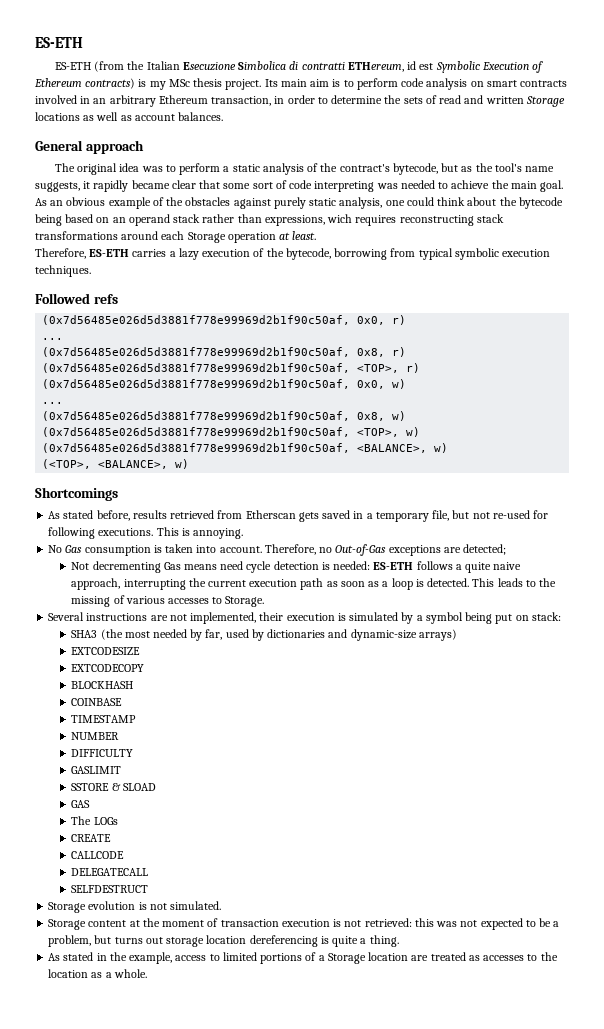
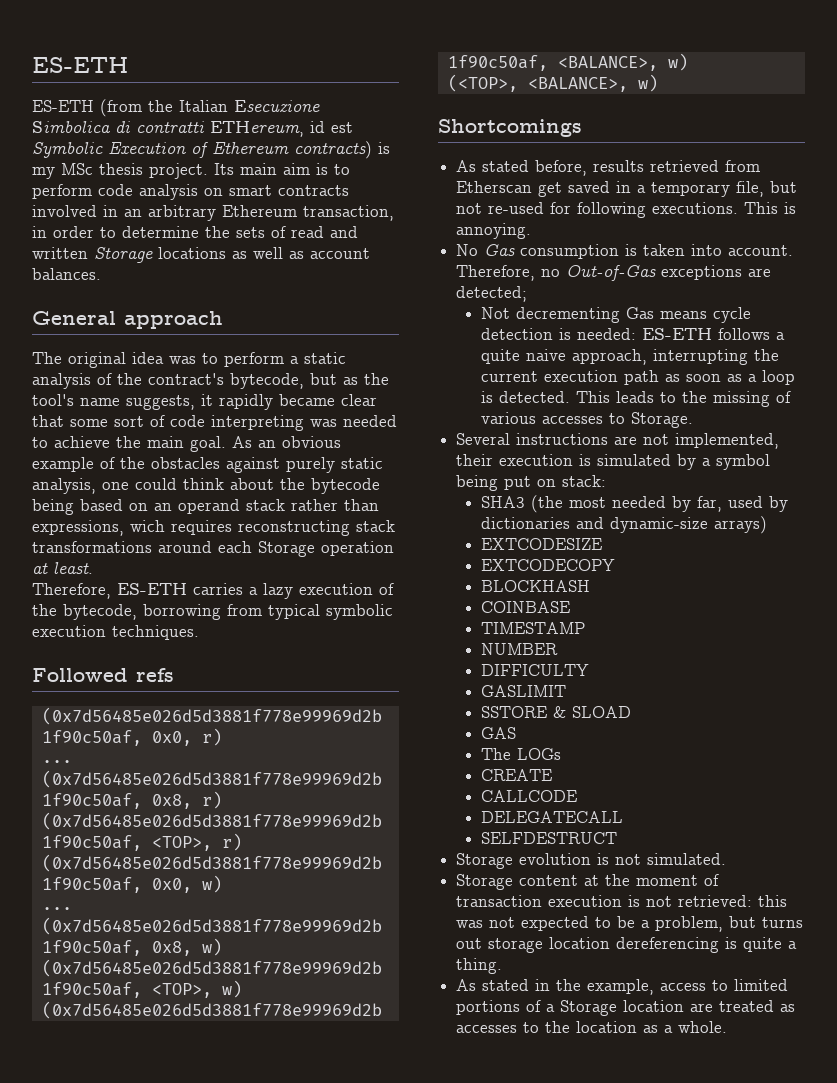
[298,512,319,522] gets -> [538,182,563,197] get
[220,561,244,570] need -> (707, 315) none

